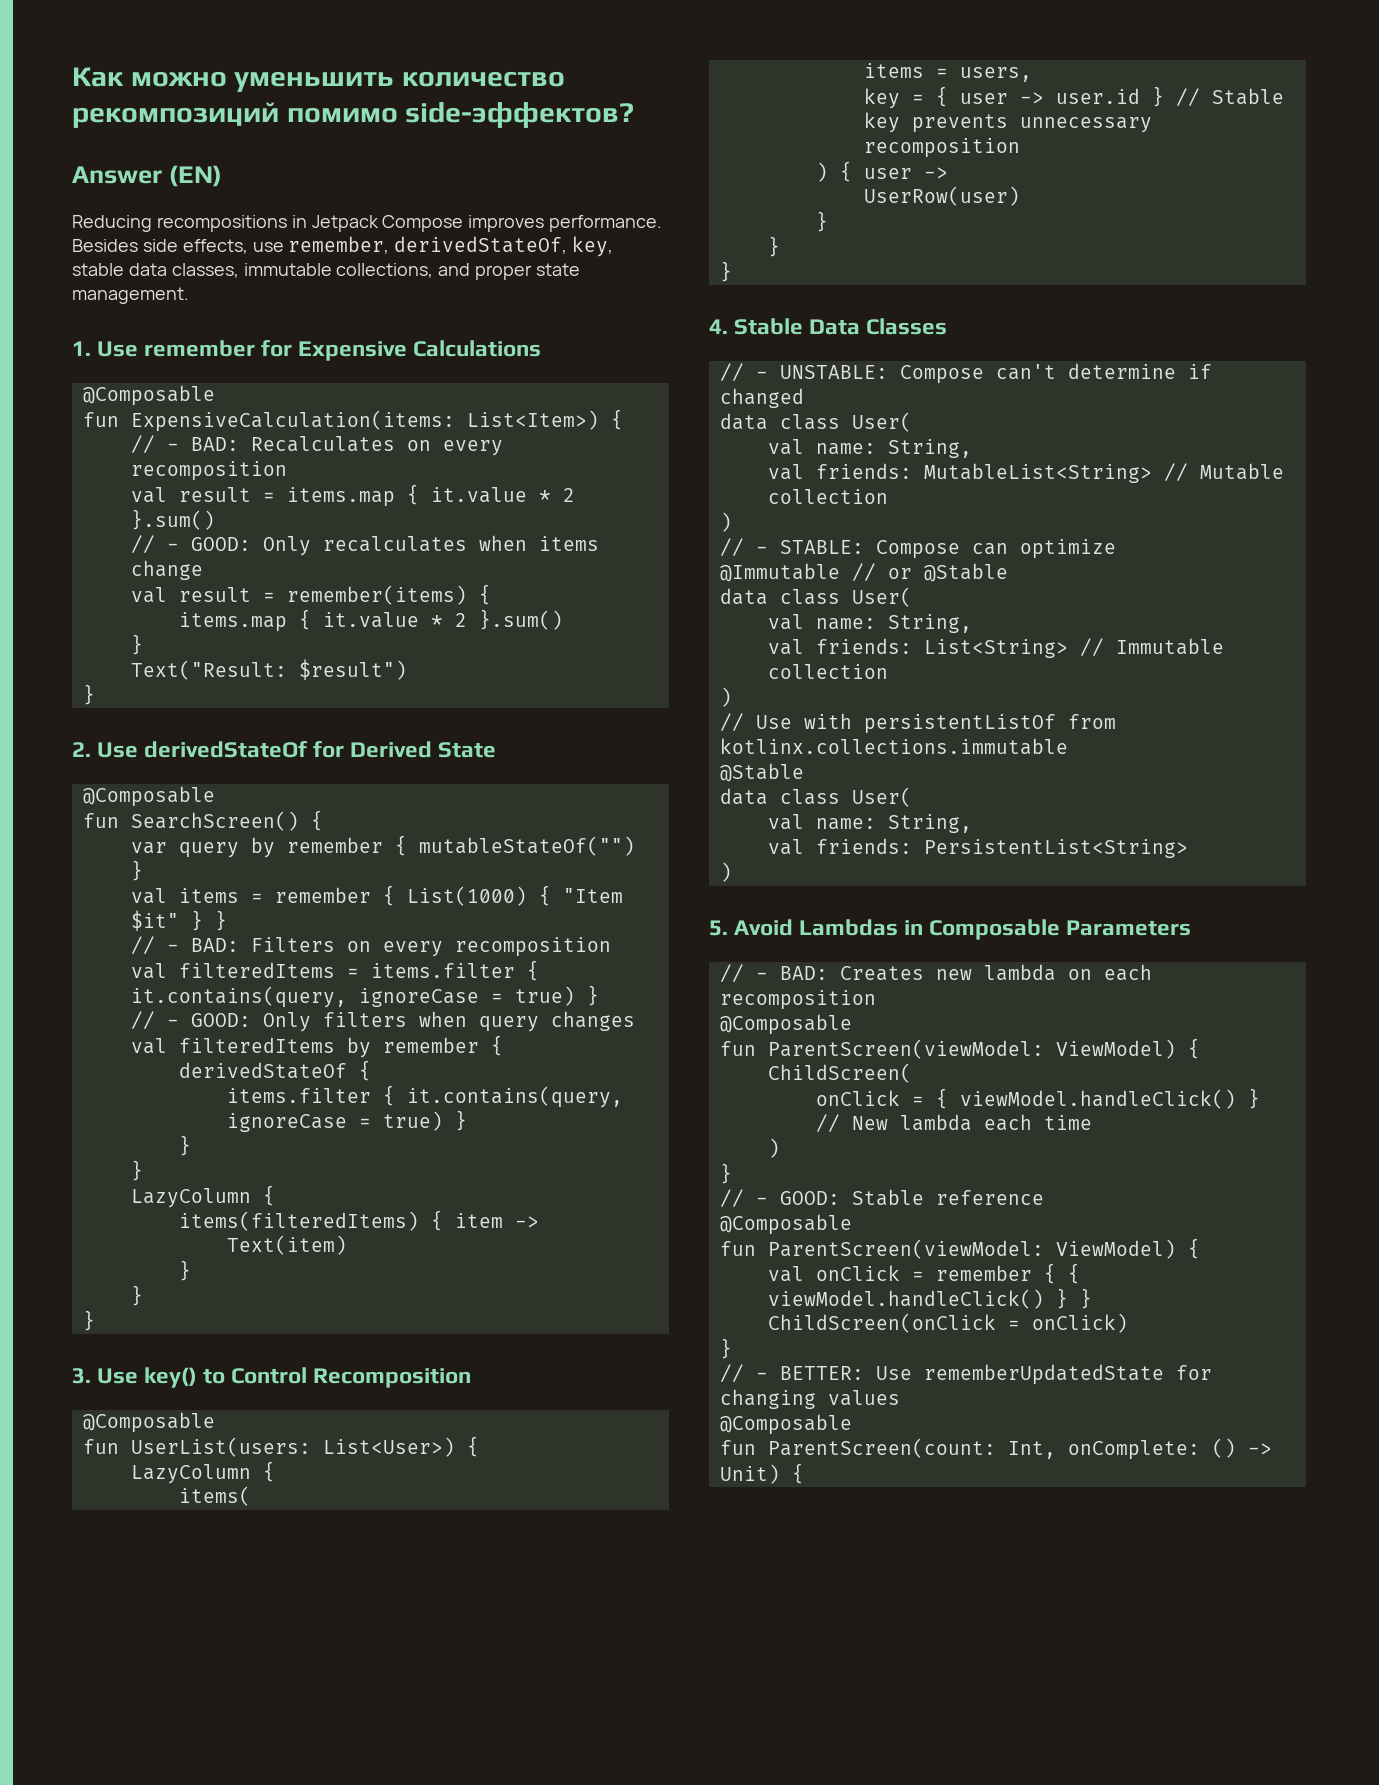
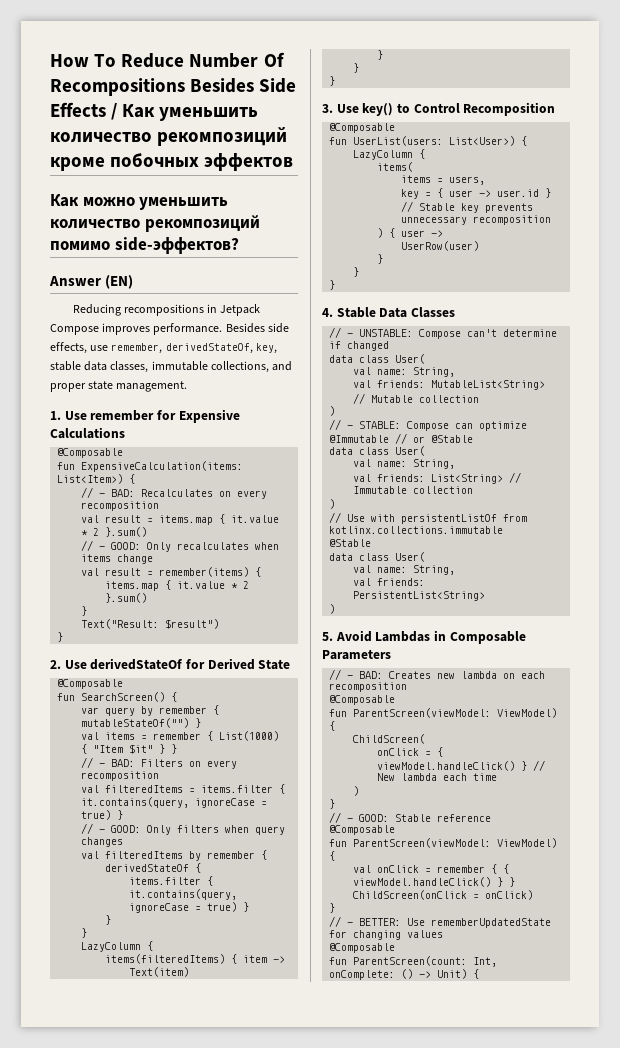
(72, 77) none -> [50,52,285,68] [50,78,297,96] [50,102,259,121] [50,127,288,146] [50,153,294,171] How To Reduce Number Of Recompositions Besides Side Effects / Как уменьшить количество рекомпозиций кроме побочных эффектов //

